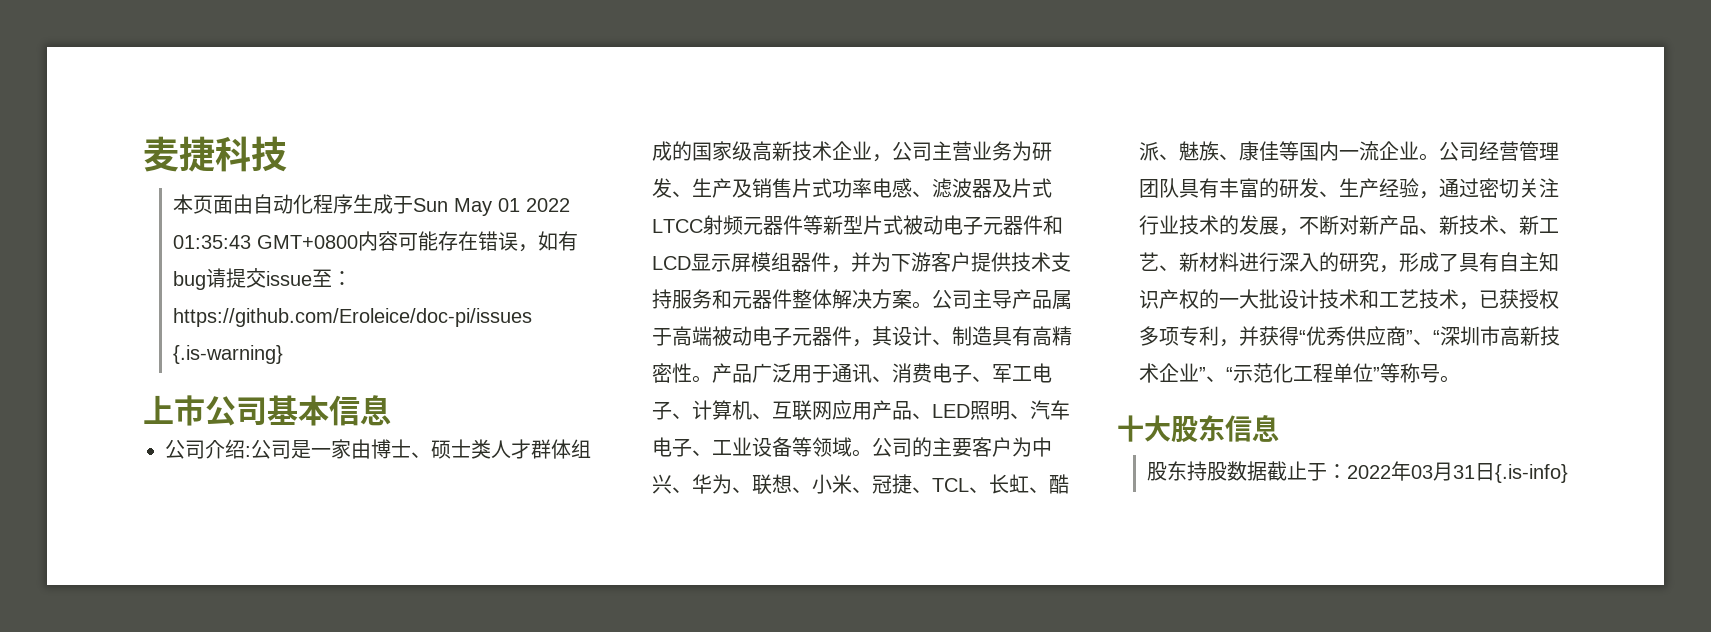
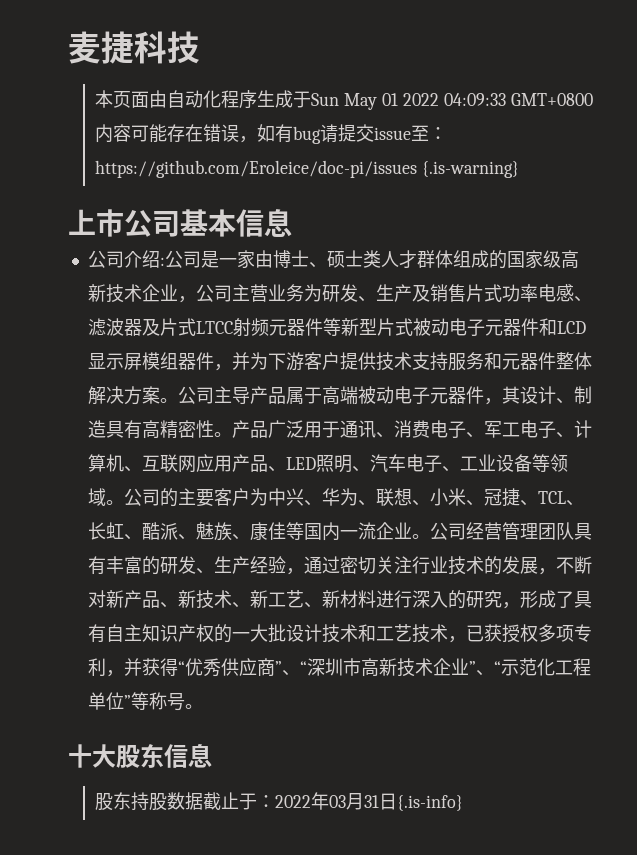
[172,235,251,249] 01:35:43 -> [443,93,506,106] 04:09:33

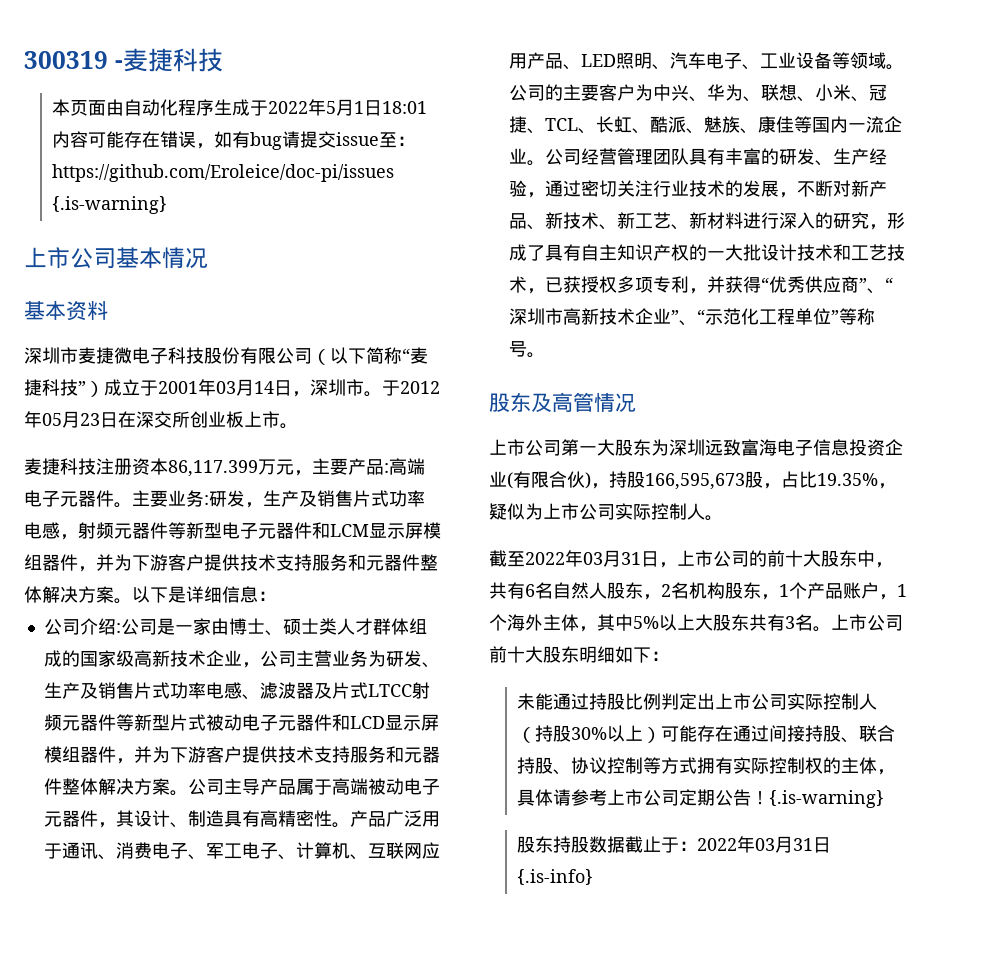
(68, 47) none -> [24,51,123,69] 300319 -
[311,93,593,110] Sun May 01 2022 04:09:33 GMT+0800 -> [268,99,428,116] 2022年5月1日18:01
[236,209,292,237] 信息 -> [162,247,208,269] [24,300,108,321] [24,347,428,365] [24,379,440,397] [24,411,298,429] [24,458,425,477] [24,490,425,508] [24,522,441,540] [24,554,438,572] [24,586,276,604] 情况 // 基本资料 // 深圳市麦捷微电子科技股份有限公司（以下简称“麦捷科技”）成立于2001年03月14日，深圳市。于2012年05月23日在深交所创业板上市。 // 麦捷科技注册资本86,117.399万元，主要产品:高端电子元器件。主要业务:研发，生产及销售片式功率电感，射频元器件等新型电子元器件和LCM显示屏模组器件，并为下游客户提供技术支持服务和元器件整体解决方案。以下是详细信息：
[68,743,212,768] 十大股东信息 -> [489,392,636,412] [489,439,903,456] [489,471,896,490] [489,503,723,521] [489,550,893,568] [489,582,907,600] [489,614,903,632] [489,646,669,663] [517,693,878,710] [517,725,896,743] [517,757,896,775] [517,789,885,808] 股东及高管情况 // 上市公司第一大股东为深圳远致富海电子信息投资企业(有限合伙)，持股166,595,673股，占比19.35%，疑似为上市公司实际控制人。 // 截至2022年03月31日，上市公司的前十大股东中，共有6名自然人股东，2名机构股东，1个产品账户，1个海外主体，其中5%以上大股东共有3名。上市公司前十大股东明细如下： // 未能通过持股比例判定出上市公司实际控制人（持股30%以上）可能存在通过间接持股、联合持股、协议控制等方式拥有实际控制权的主体，具体请参考上市公司定期公告！{.is-warning}

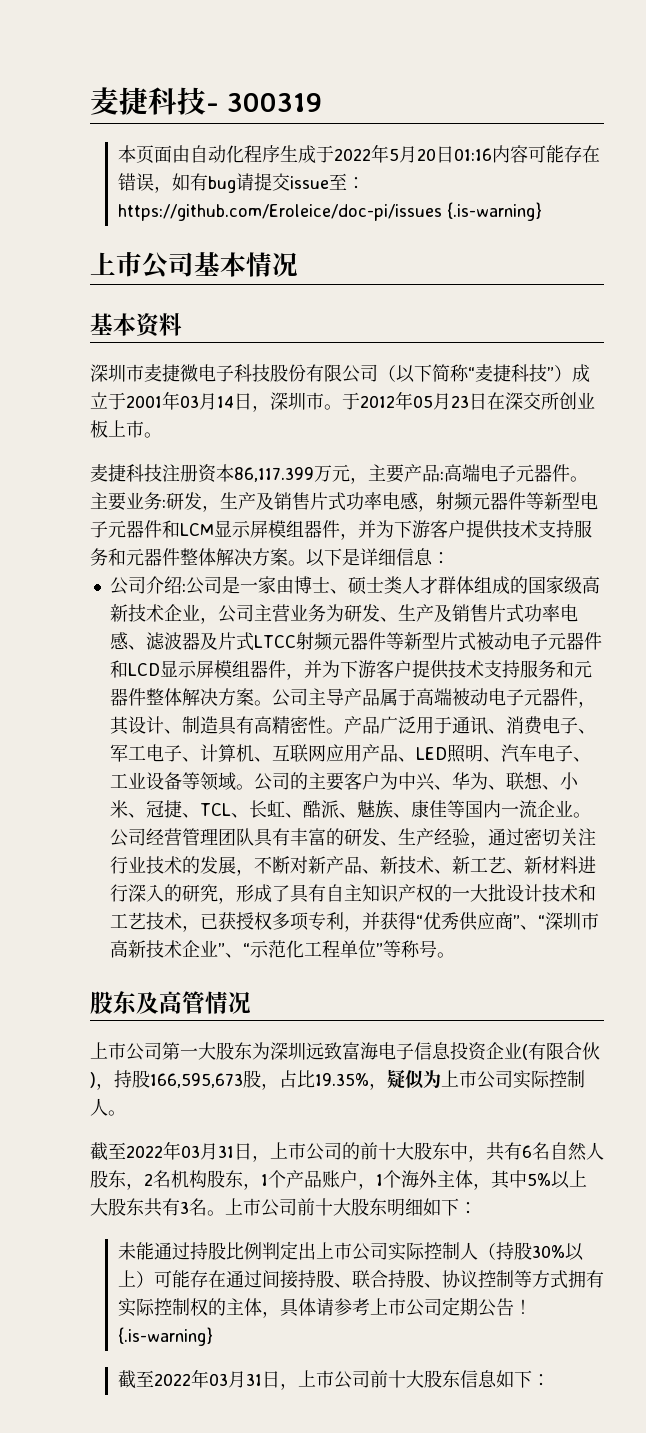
[24,48,223,72] 300319 -麦捷科技 -> [90,87,322,115] 麦捷科技- 300319
[354,100,428,116] 1日18:01 -> [416,146,492,163] 20日01:16
[517,836,832,853] [517,869,594,885] 股东持股数据截止于：2022年03月31日{.is-info} -> [117,1369,550,1390] 截至2022年03月31日，上市公司前十大股东信息如下：

